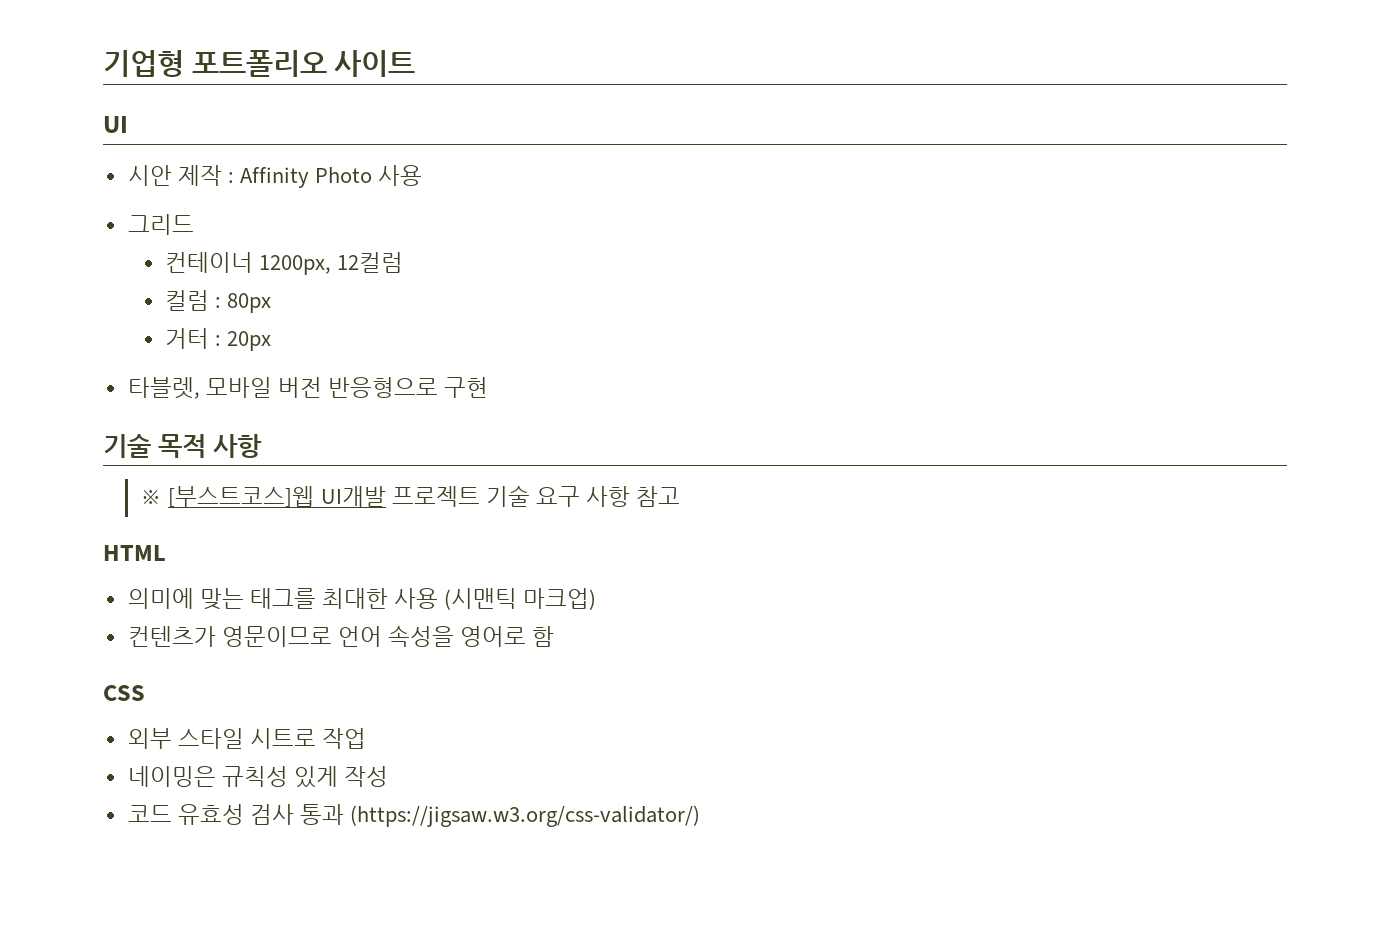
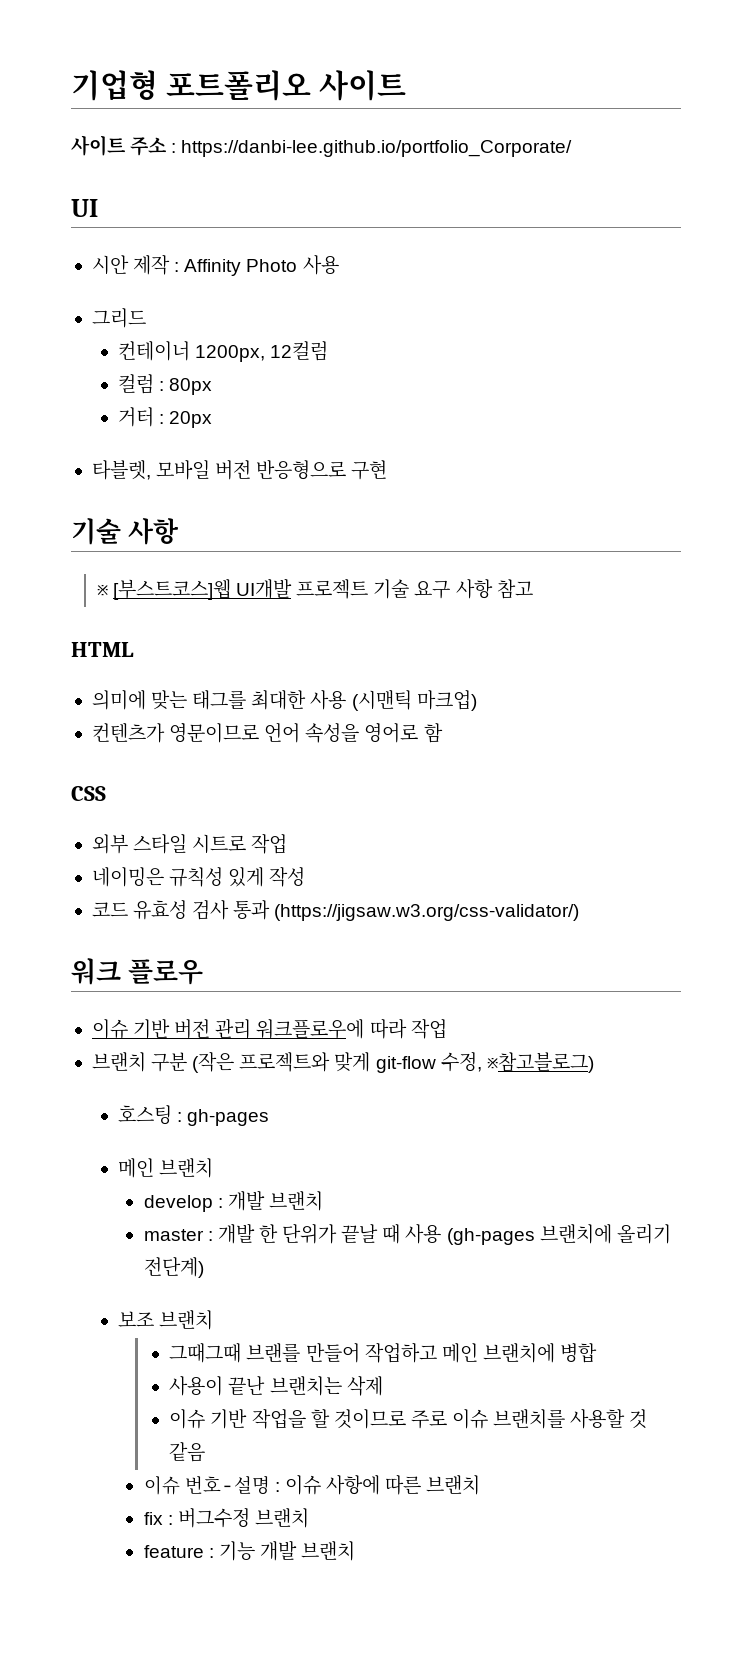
(416, 63) none -> [71,135,573,157] // 사이트 주소 : https://danbi-lee.github.io/portfolio_Corporate/
[158,434,207,458] 목적 -> (121, 531) none
(701, 816) none -> [71,958,204,985] [91,1018,447,1039] [91,1052,594,1073] [117,1105,269,1126] [117,1158,213,1178] [143,1190,323,1212] [143,1223,671,1245] [143,1257,204,1278] [117,1310,213,1330] [169,1343,598,1363] [169,1376,383,1396] [169,1409,648,1429] [169,1442,206,1462] [143,1475,481,1495] [143,1508,309,1528] [143,1540,356,1561] // 워크 플로우 // 이슈 기반 버전 관리 워크플로우에 따라 작업 // 브랜치 구분 (작은 프로젝트와 맞게 git-flow 수정, ※참고블로그) // 호스팅 : gh-pages // 메인 브랜치 // develop : 개발 브랜치 // master : 개발 한 단위가 끝날 때 사용 (gh-pages 브랜치에 올리기 전단계) // 보조 브랜치 // 그때그때 브랜를 만들어 작업하고 메인 브랜치에 병합 // 사용이 끝난 브랜치는 삭제 // 이슈 기반 작업을 할 것이므로 주로 이슈 브랜치를 사용할 것 같음 // 이슈 번호-설명 : 이슈 사항에 따른 브랜치 // fix : 버그수정 브랜치 // feature : 기능 개발 브랜치

